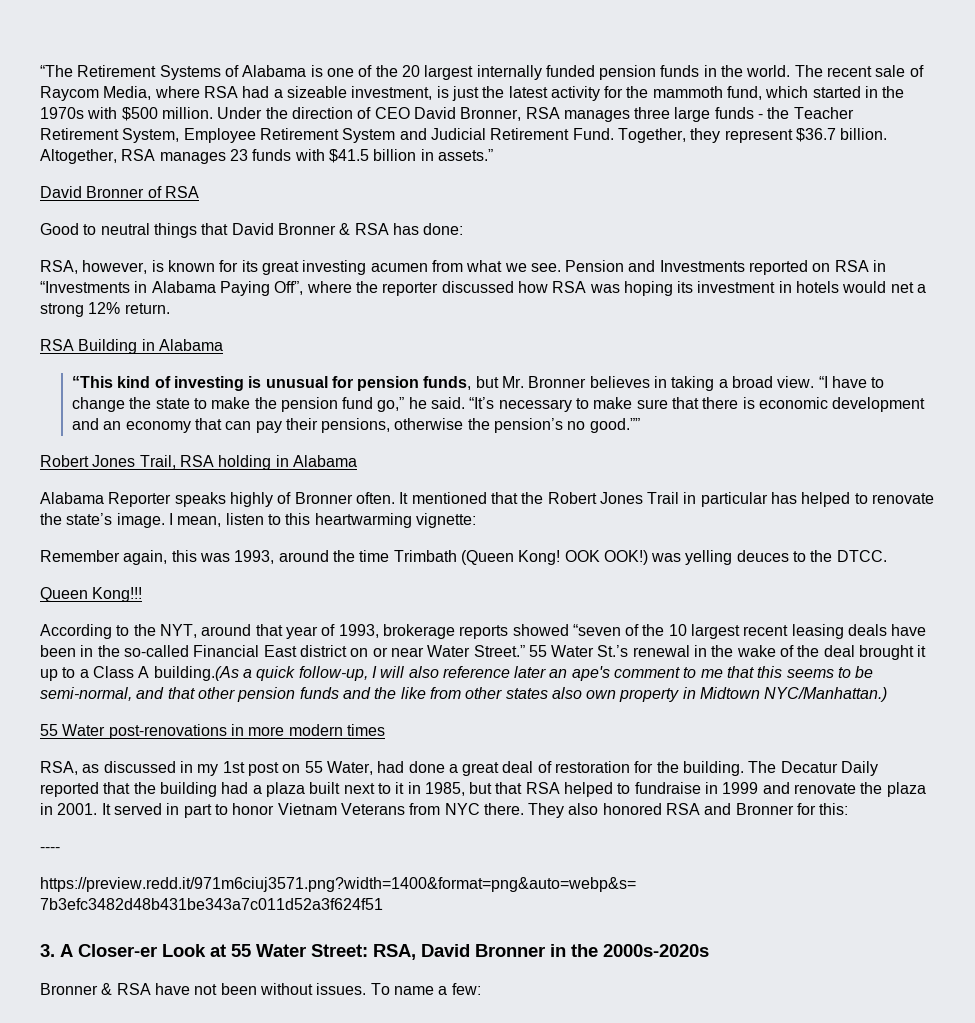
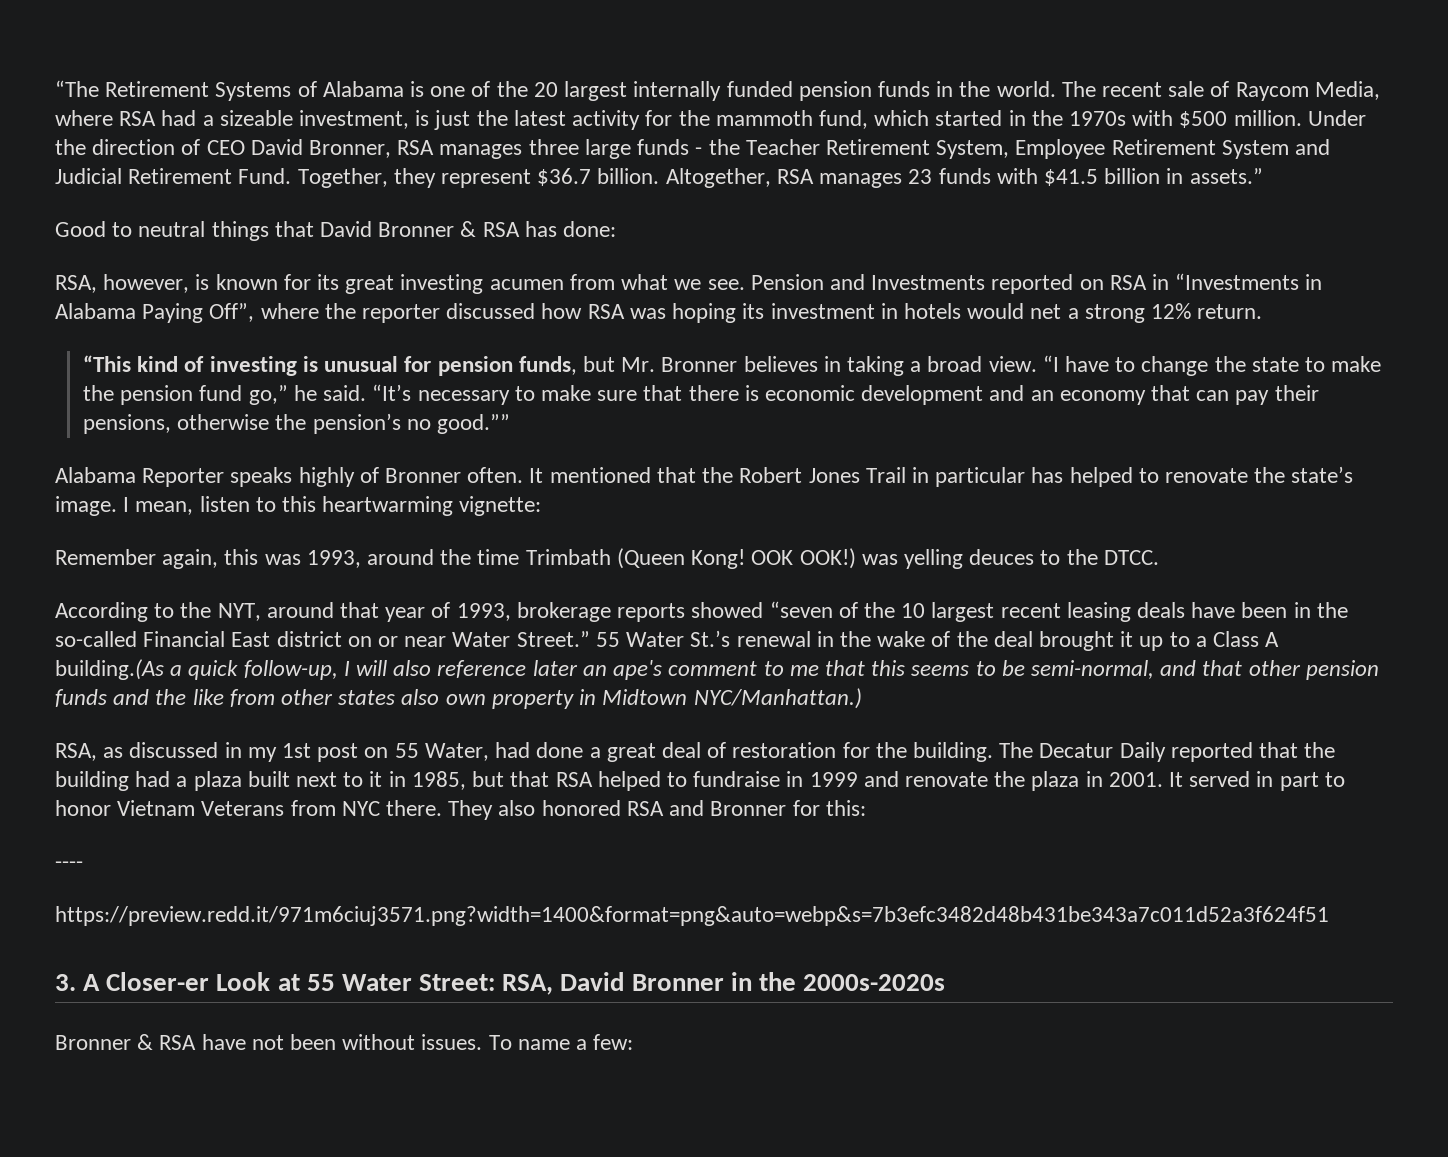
[40,186,199,198] // David Bronner of RSA -> (1263, 176) none
[40,339,223,354] // RSA Building in Alabama -> (1263, 311) none
[40,455,357,470] // Robert Jones Trail, RSA holding in Alabama -> (511, 424) none
[40,587,143,602] // Queen Kong!!! -> (1159, 557) none
[40,724,385,739] // 55 Water post-renovations in more modern times -> (862, 698) none

